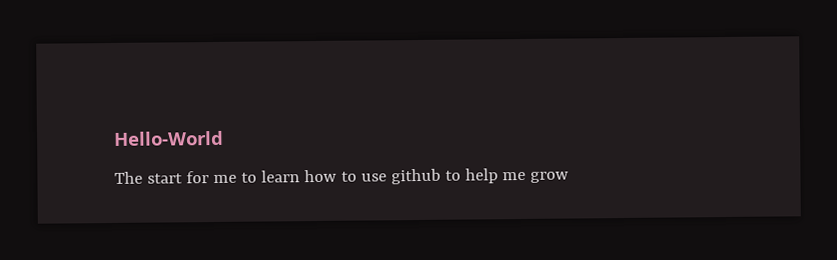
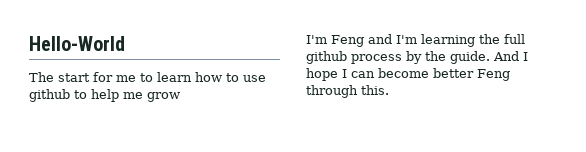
(569, 177) none -> [306,34,525,47] [306,51,528,64] [306,68,510,81] [306,85,389,98] // I'm Feng and I'm learning the full github process by the guide. And I hope I can become better Feng through this.

